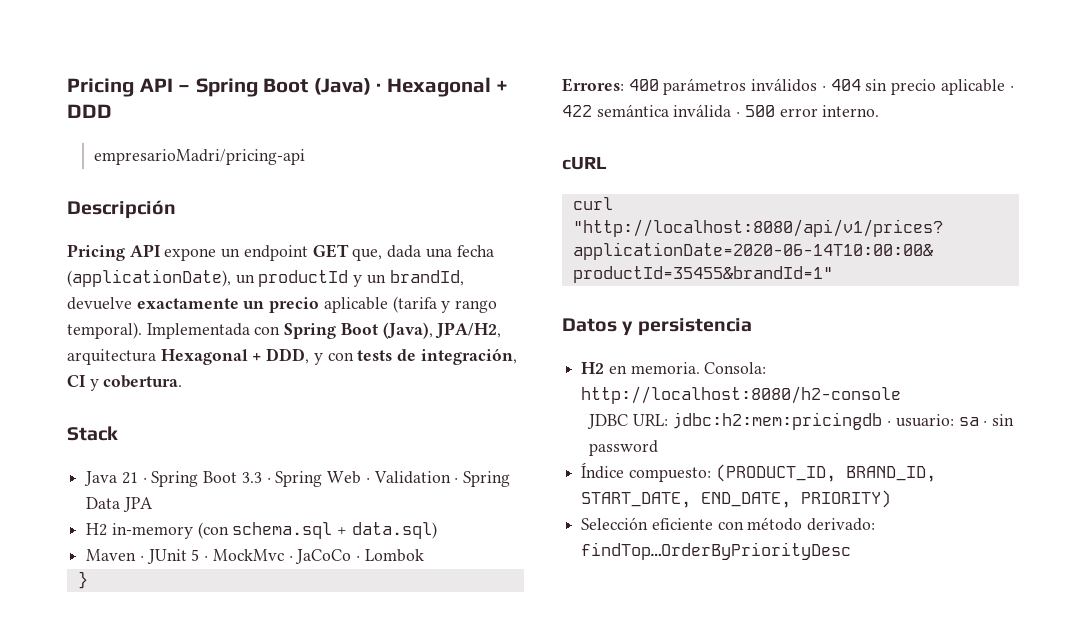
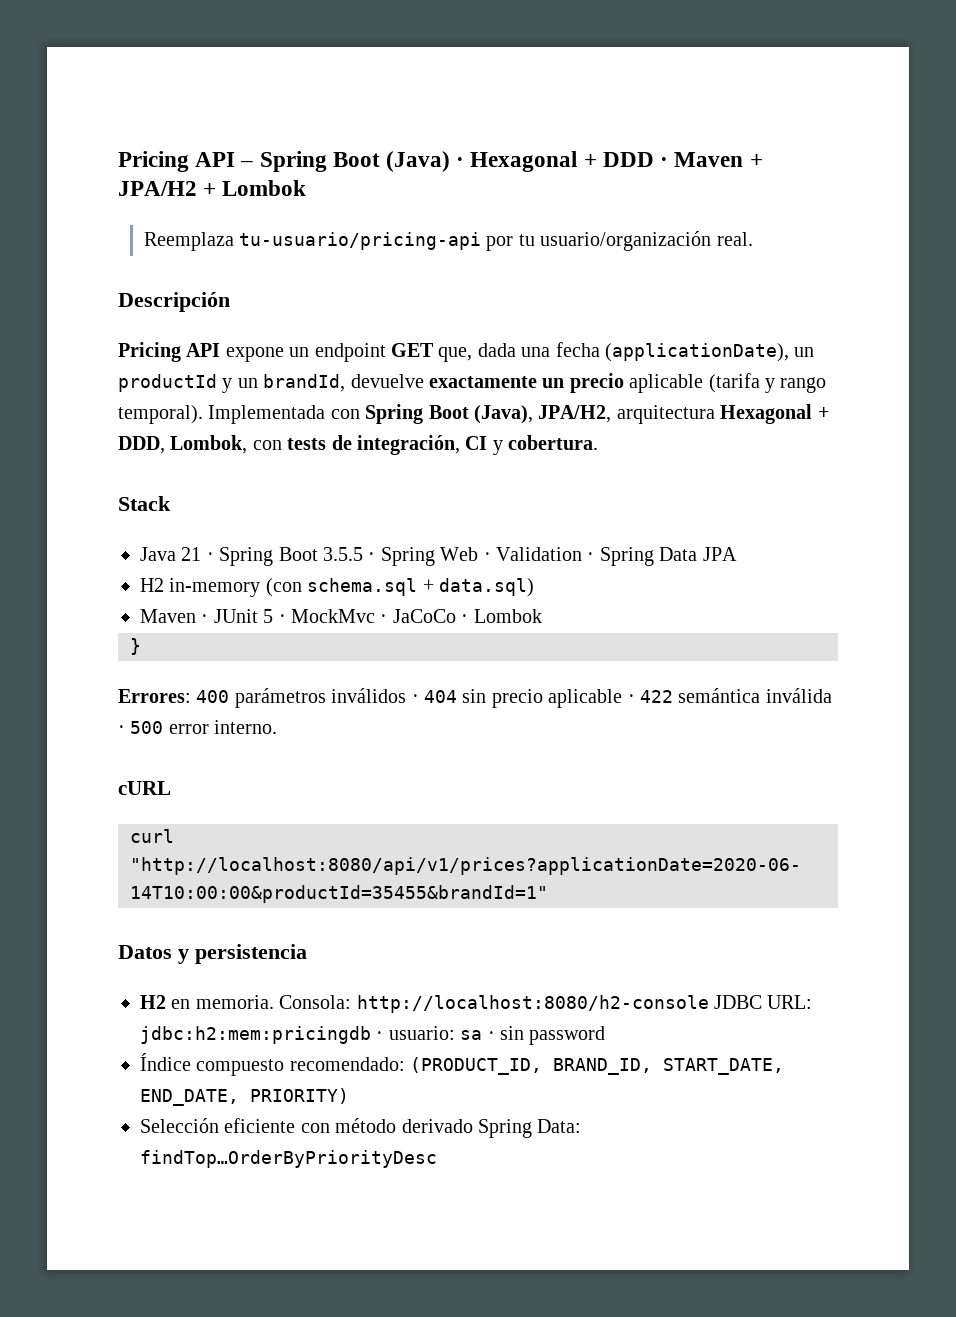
[93,149,305,165] // empresarioMadri/pricing-api -> [660,152,763,167] [118,180,307,196] [143,231,753,251] · Maven + JPA/H2 + Lombok // Reemplaza tu-usuario/pricing-api por tu usuario/organización real.
[313,353,323,365] y -> [170,435,248,454] Lombok,
[241,472,262,483] 3.3 -> [323,547,363,561] 3.5.5
(902, 395) // -> (709, 1004) none
[628,467,711,482] compuesto: -> [196,1057,405,1076] compuesto recomendado:
[807,518,876,531] derivado: -> [401,1119,582,1138] derivado Spring Data:

